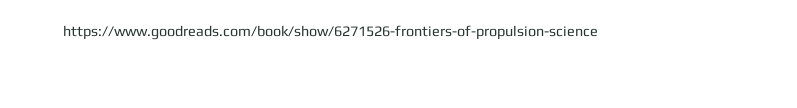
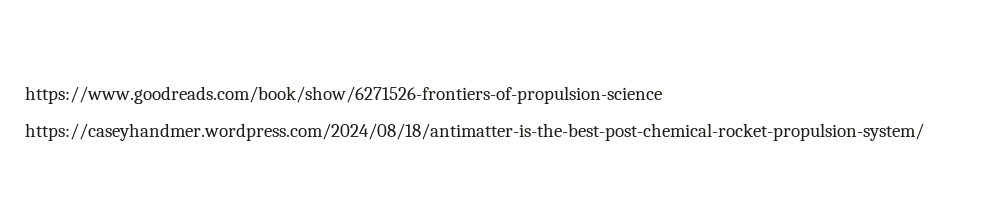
(598, 32) none -> [25,123,924,141] // https://caseyhandmer.wordpress.com/2024/08/18/antimatter-is-the-best-post-chemical-rocket-propulsion-system/

